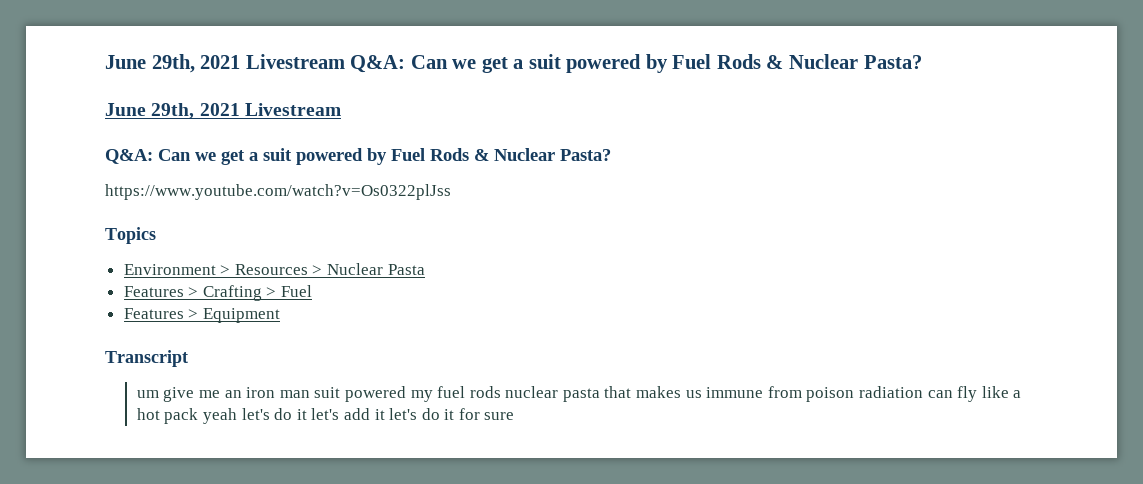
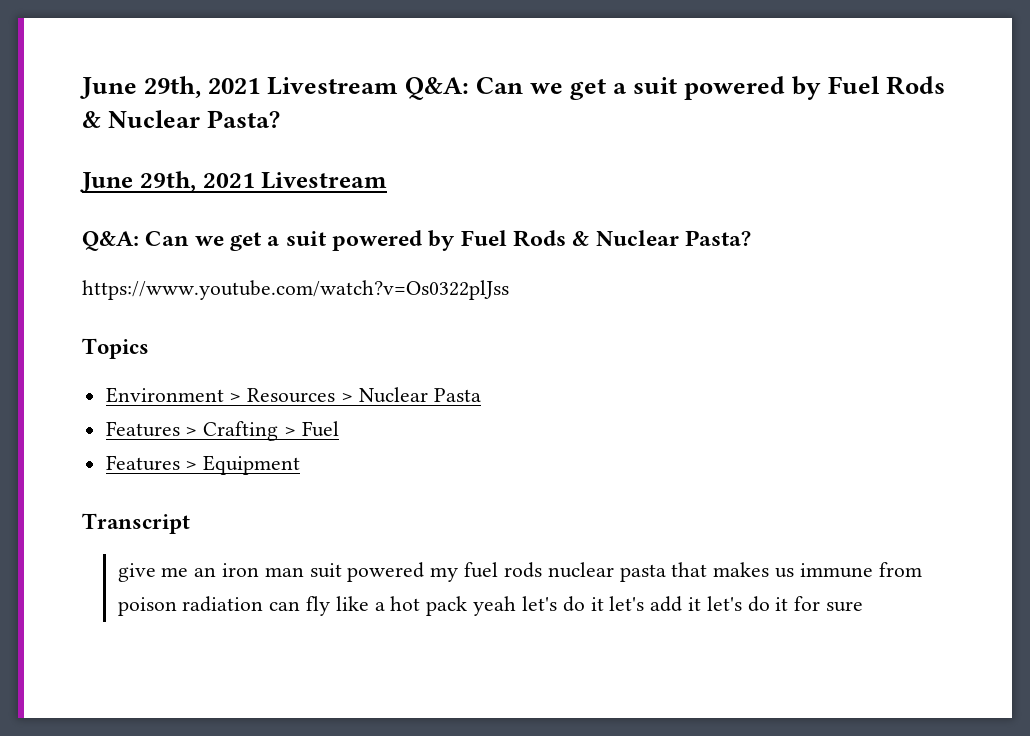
[136,390,159,398] um -> (190, 523) none

